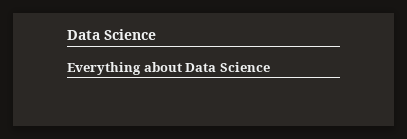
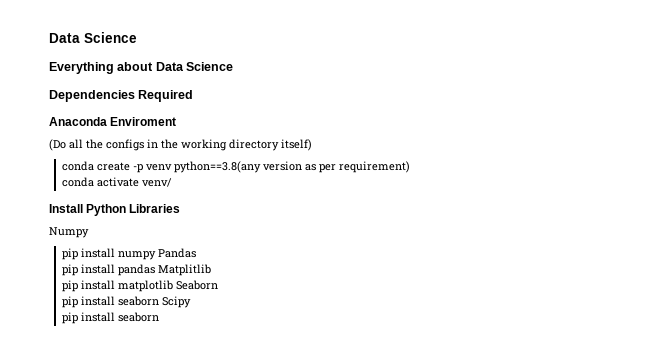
(270, 67) none -> [49,90,194,102] [49,117,177,126] [49,139,312,151] [61,161,410,173] [61,177,172,187] [49,204,181,216] [49,227,89,238] [61,248,196,260] [61,264,211,276] [61,280,218,292] [61,296,191,308] [61,312,159,324] // Dependencies Required // Anaconda Enviroment // (Do all the configs in the working directory itself) // conda create -p venv python==3.8(any version as per requirement) // conda activate venv/ // Install Python Libraries // Numpy // pip install numpy Pandas // pip install pandas Matplitlib // pip install matplotlib Seaborn // pip install seaborn Scipy // pip install seaborn

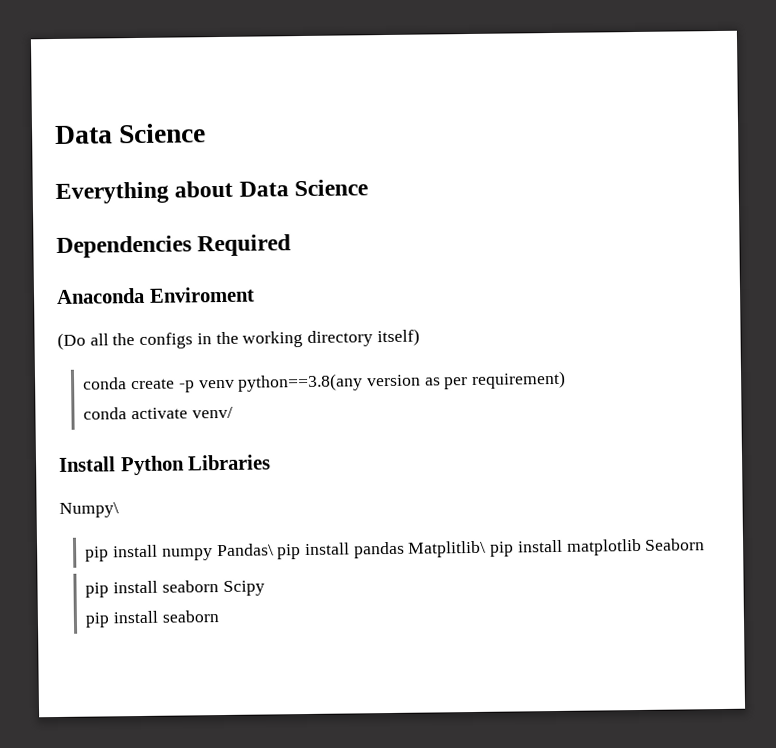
[49,227,89,238] Numpy -> [59,502,119,518] Numpy\
[157,248,196,258] Pandas // -> [216,543,274,557] Pandas\
[157,264,211,276] Matplitlib // -> [408,540,487,558] Matplitlib\

